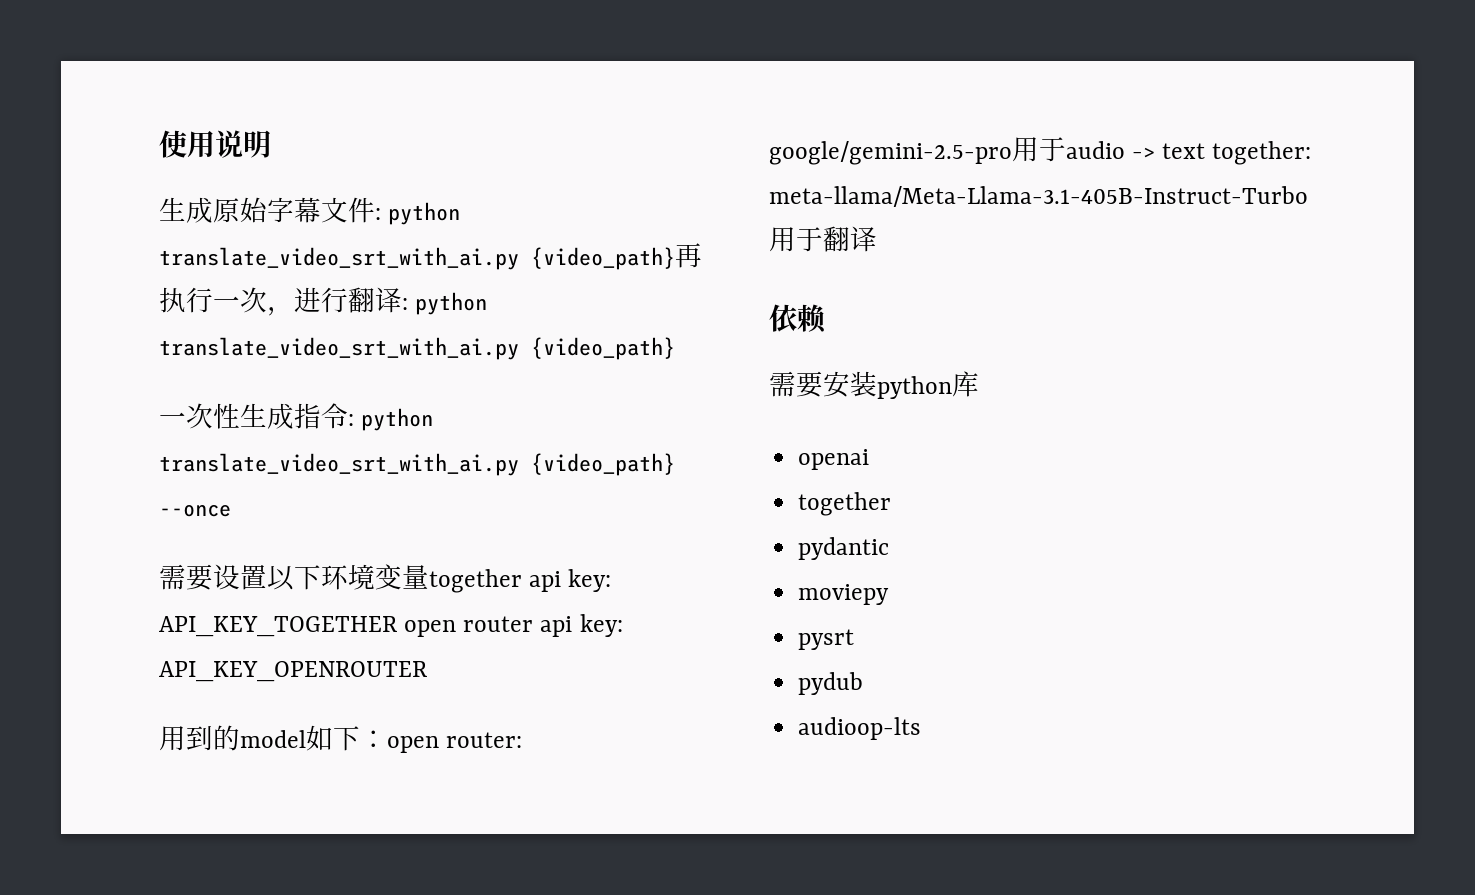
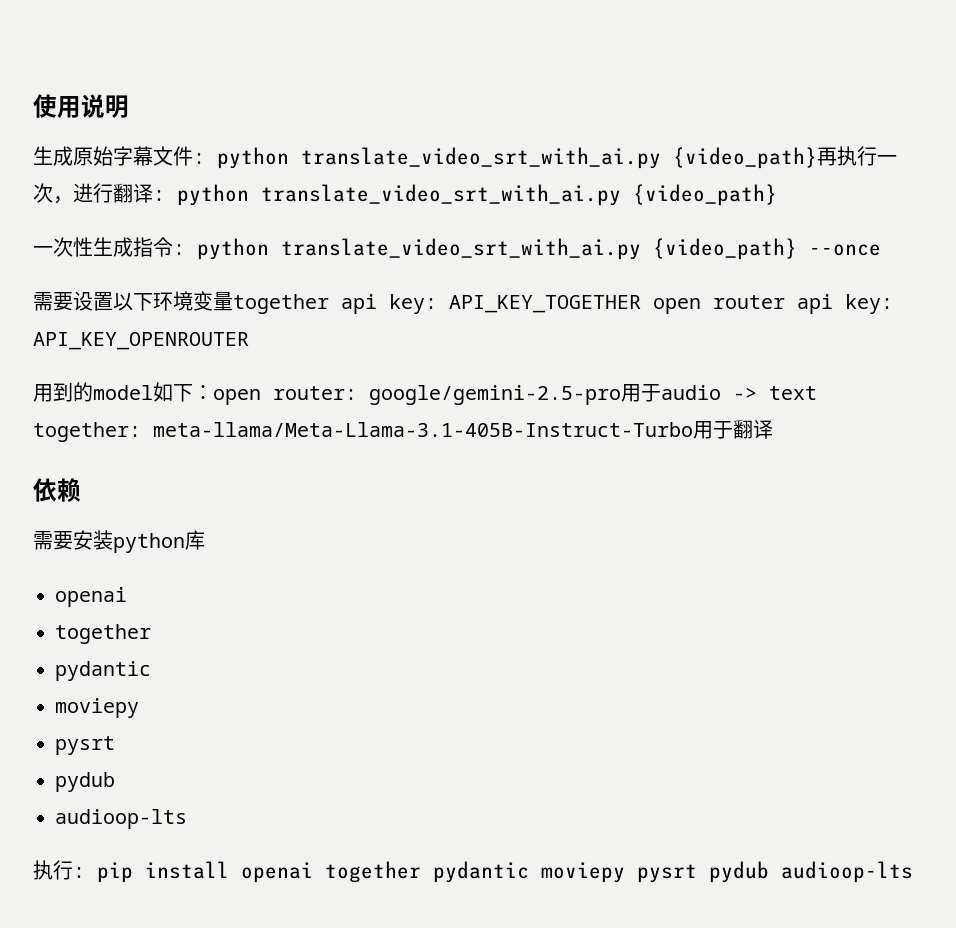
(922, 728) none -> [33,860,913,883] // 执行: pip install openai together pydantic moviepy pysrt pydub audioop-lts

